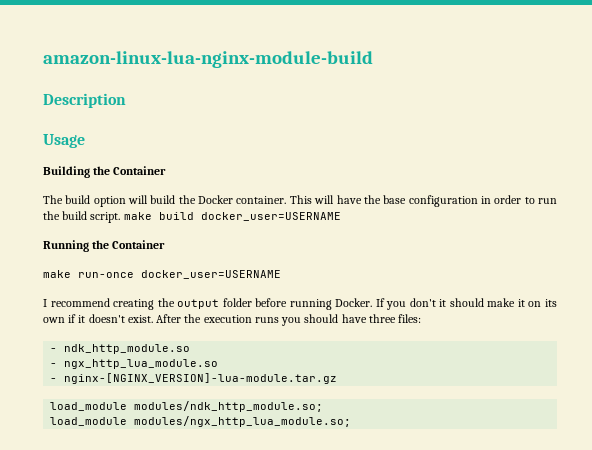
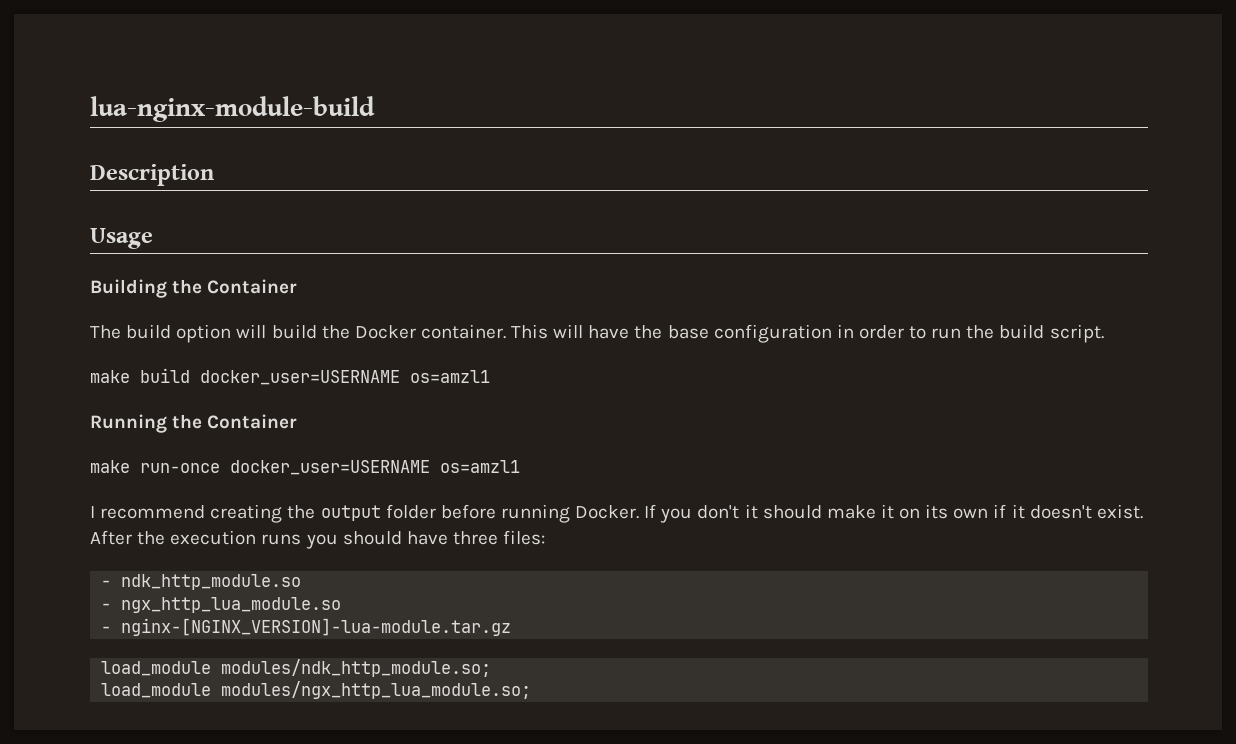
[43,51,373,68] amazon-linux-lua-nginx-module-build -> [90,96,375,122] lua-nginx-module-build
(121, 217) none -> (1104, 333) //
(341, 216) none -> [410,370,490,383] os=amzl1
(281, 274) none -> [440,460,520,473] os=amzl1

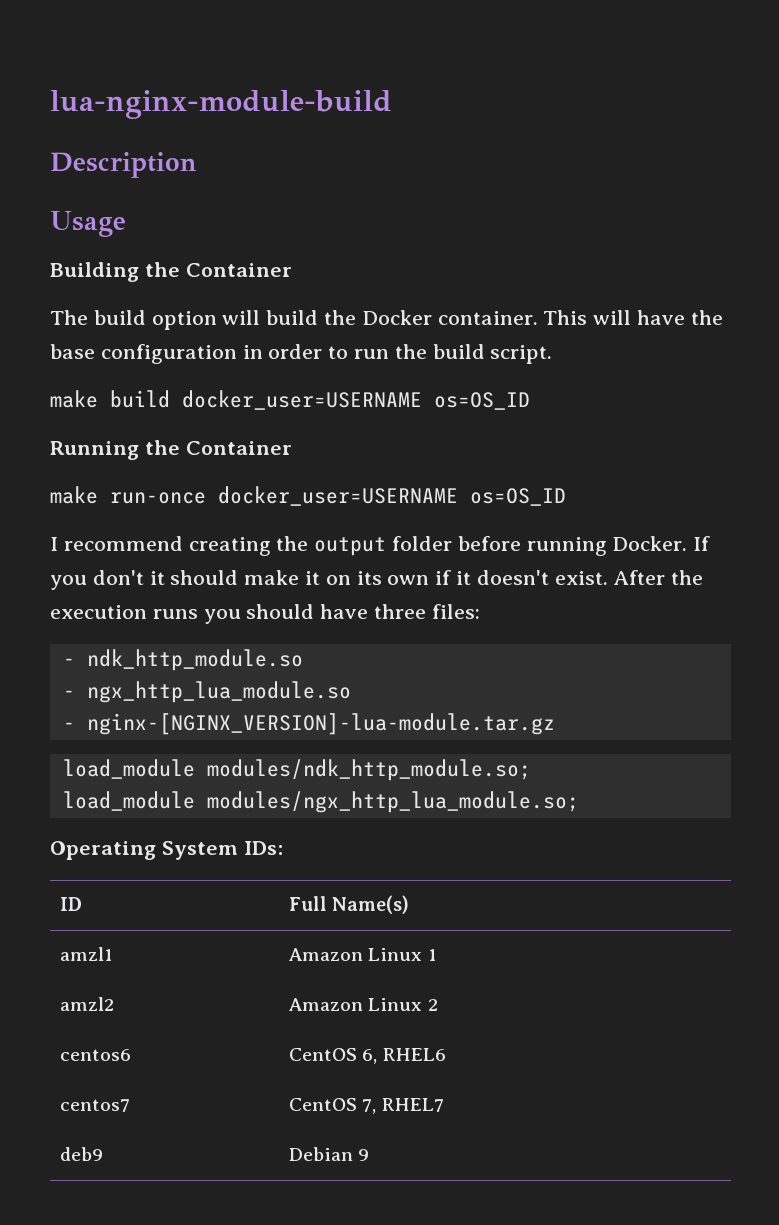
[410,370,490,383] os=amzl1 -> [434,392,530,410] os=OS_ID
[440,460,520,473] os=amzl1 -> [470,488,566,506] os=OS_ID
(532, 690) none -> [50,841,283,860] [60,897,83,911] [289,895,410,914] [60,947,113,961] [289,948,436,961] [60,997,115,1011] [289,998,438,1011] [60,1049,132,1061] [289,1048,446,1064] [60,1099,131,1112] [289,1098,444,1114] [60,1147,104,1161] [289,1147,370,1161] // Operating System IDs: // ID | Full Name(s) // amzl1 | Amazon Linux 1 // amzl2 | Amazon Linux 2 // centos6 | CentOS 6, RHEL6 // centos7 | CentOS 7, RHEL7 // deb9 | Debian 9

